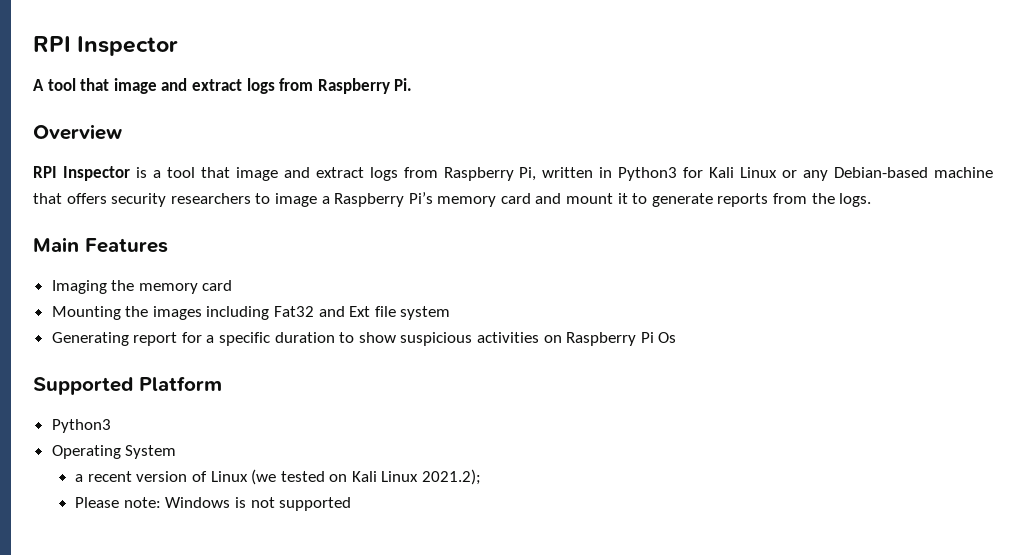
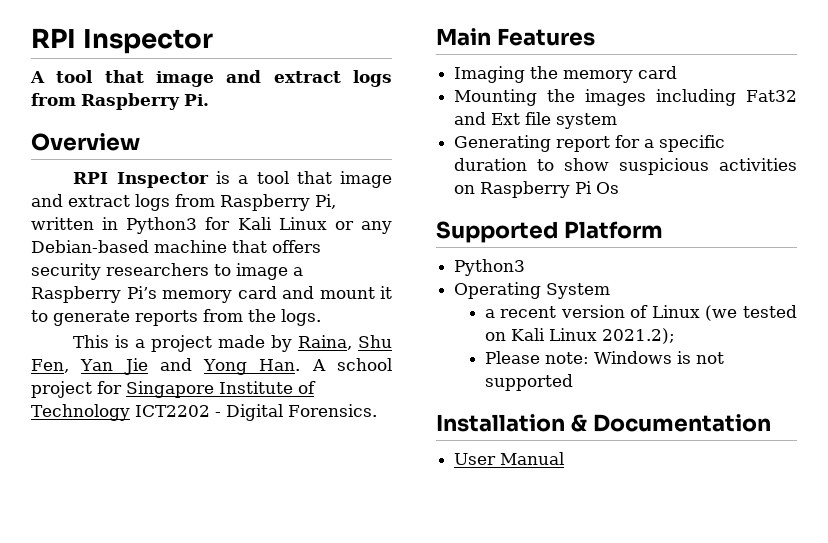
(872, 200) none -> [73,335,392,352] [31,358,393,375] [31,381,316,398] [31,404,377,421] // This is a project made by Raina, Shu Fen, Yan Jie and Yong Han. A school project for Singapore Institute of Technology ICT2202 - Digital Forensics.
(352, 504) none -> [436,414,771,432] [454,452,565,465] // Installation & Documentation // User Manual

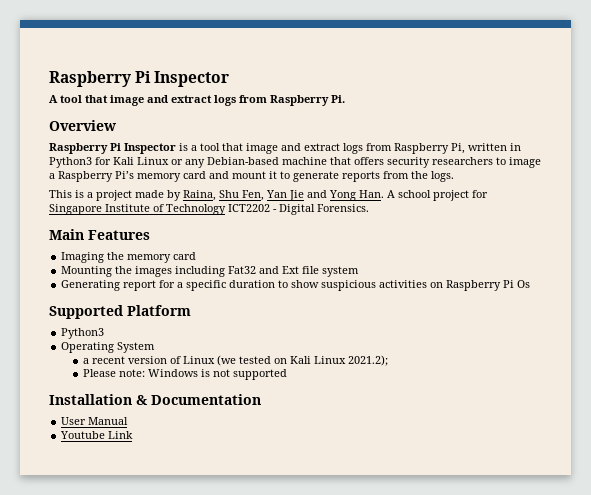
[31,28,76,48] RPI -> [49,71,152,87] Raspberry Pi
[73,172,109,184] RPI -> [49,143,121,154] Raspberry Pi
(565, 458) none -> [60,431,134,439] // Youtube Link

